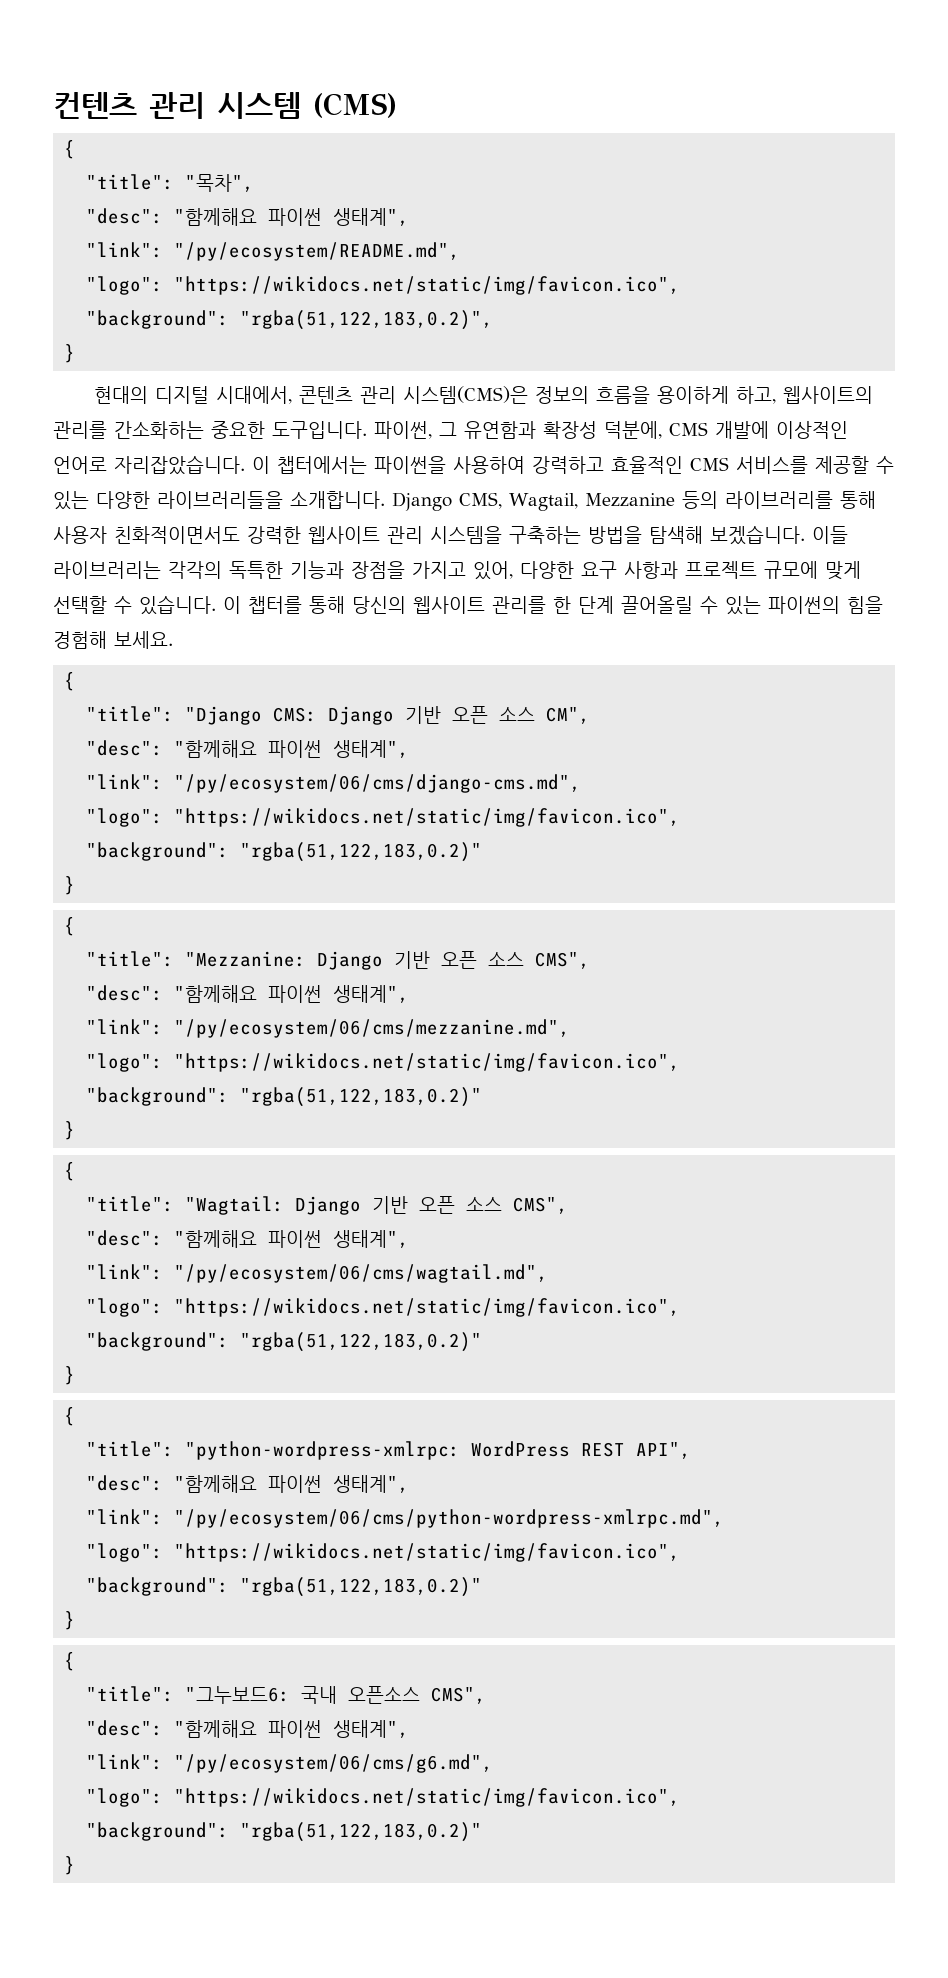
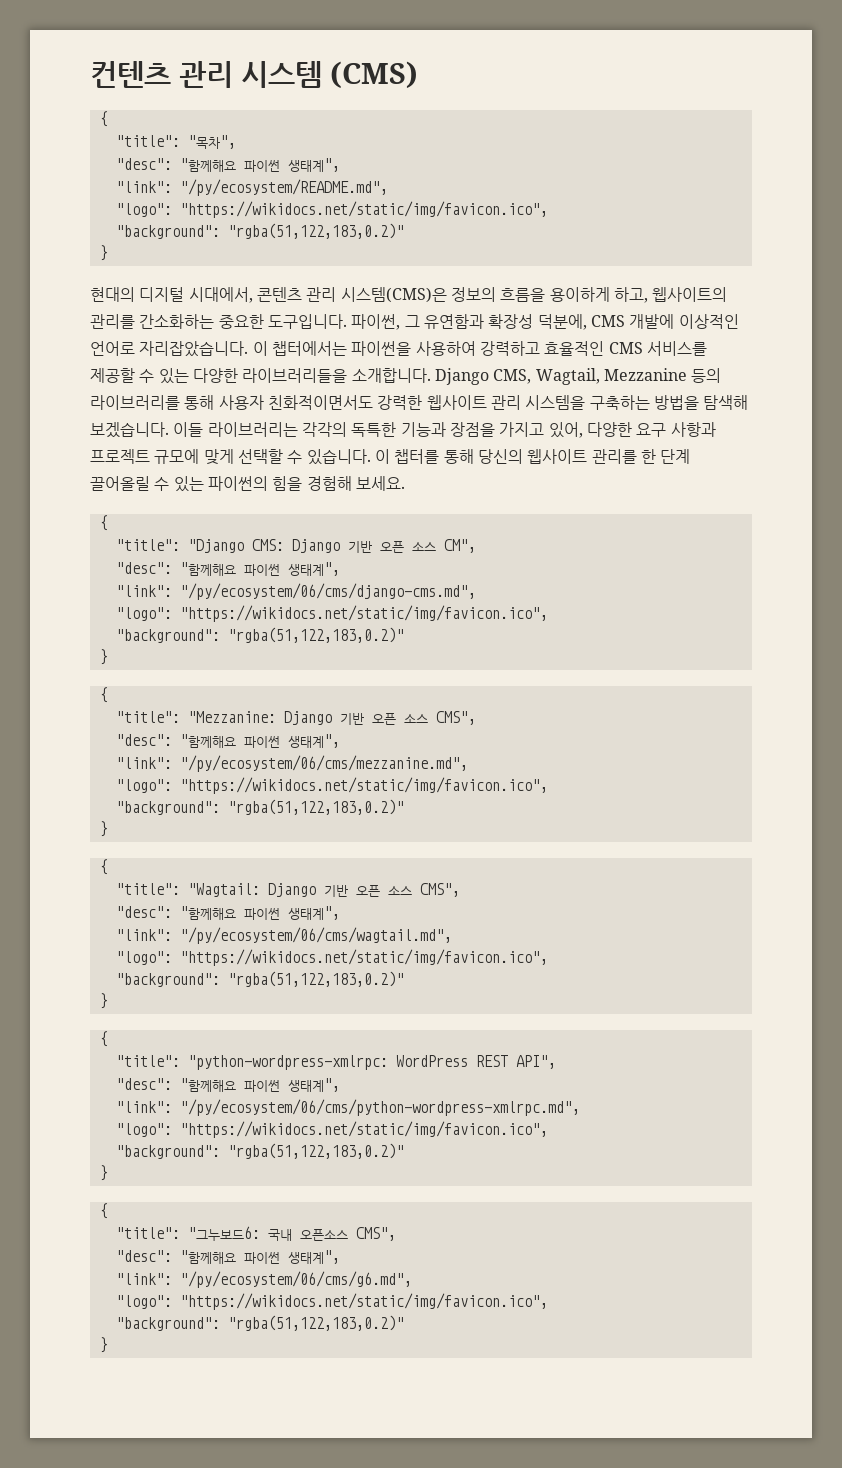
[240,310,494,330] "rgba(51,122,183,0.2)", -> [227,223,404,239] "rgba(51,122,183,0.2)"

